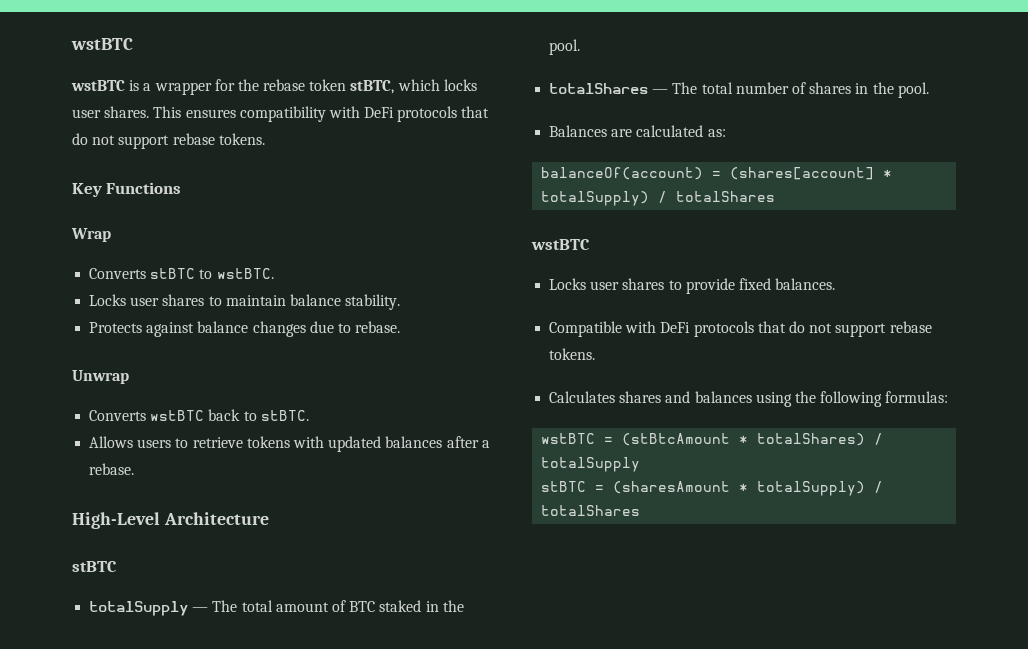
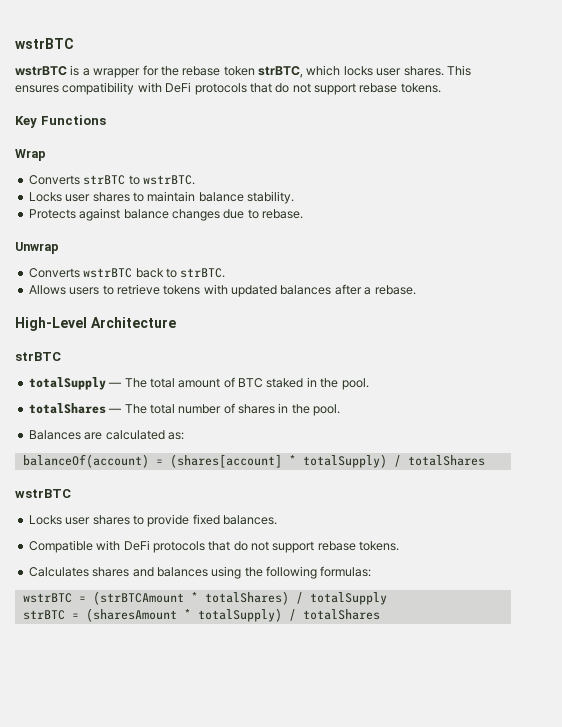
[71,38,133,50] [71,80,125,91] wstBTC // wstBTC -> [15,38,74,49] [15,66,67,76] wstrBTC // wstrBTC
[350,80,395,94] stBTC, -> [258,66,303,78] strBTC,
[150,268,274,279] stBTC to wstBTC. -> [83,175,195,185] strBTC to wstrBTC.
[150,410,205,421] wstBTC -> [83,268,133,278] wstrBTC
[260,410,309,421] stBTC. -> [180,268,226,278] strBTC.
[72,561,117,572] stBTC -> [15,352,61,361] strBTC
[531,239,590,250] wstBTC -> [15,489,71,498] wstrBTC
[541,433,731,446] wstBTC = (stBtcAmount -> [22,591,184,605] wstrBTC = (strBTCAmount
[541,481,587,492] stBTC -> [22,610,65,620] strBTC

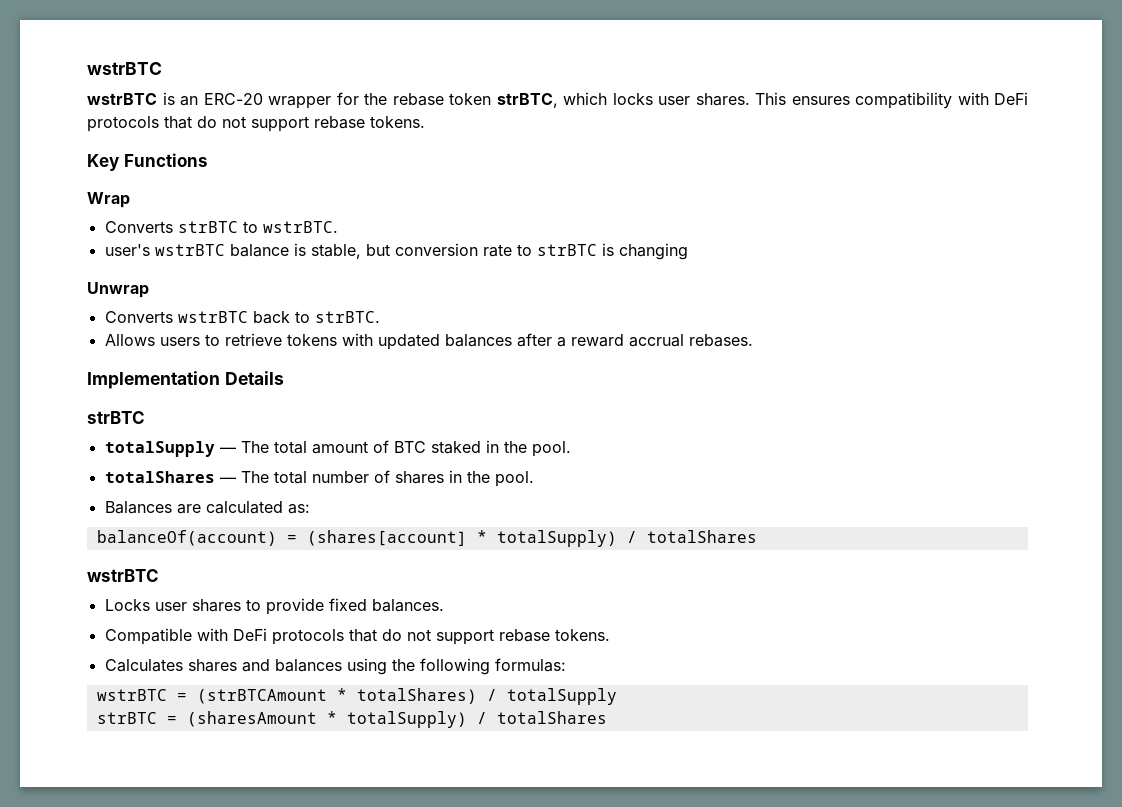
[82,68,90,76] a -> [180,93,263,106] an ERC-20
[28,191,294,204] [28,208,303,221] Locks user shares to maintain balance stability. // Protects against balance changes due to rebase. -> [104,243,688,260] user's wstrBTC balance is stable, but conversion rate to strBTC is changing
[374,285,416,295] [15,317,176,331] rebase. // High-Level Architecture -> [570,334,753,347] [87,371,284,389] reward accrual rebases. // Implementation Details

